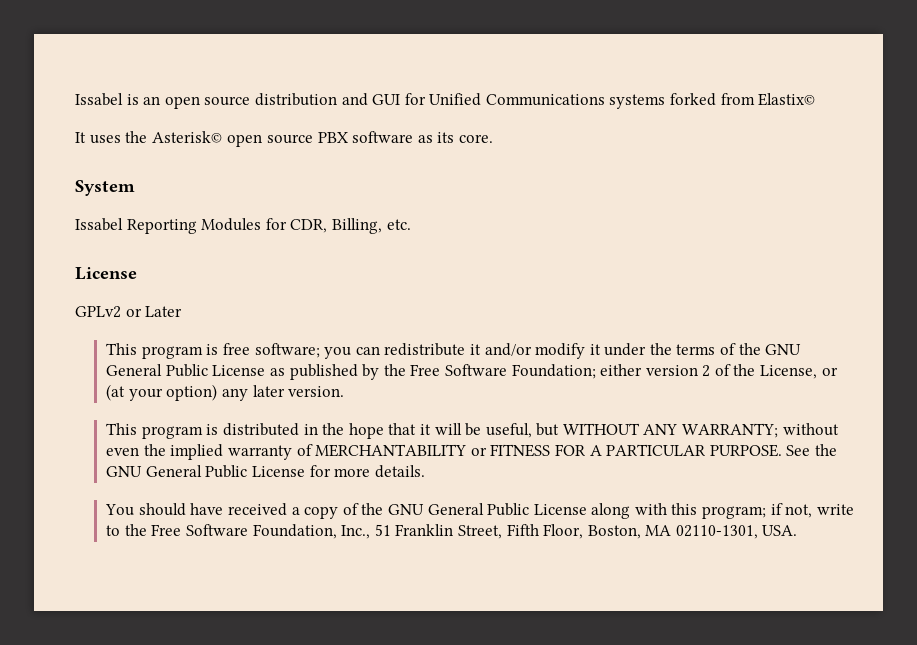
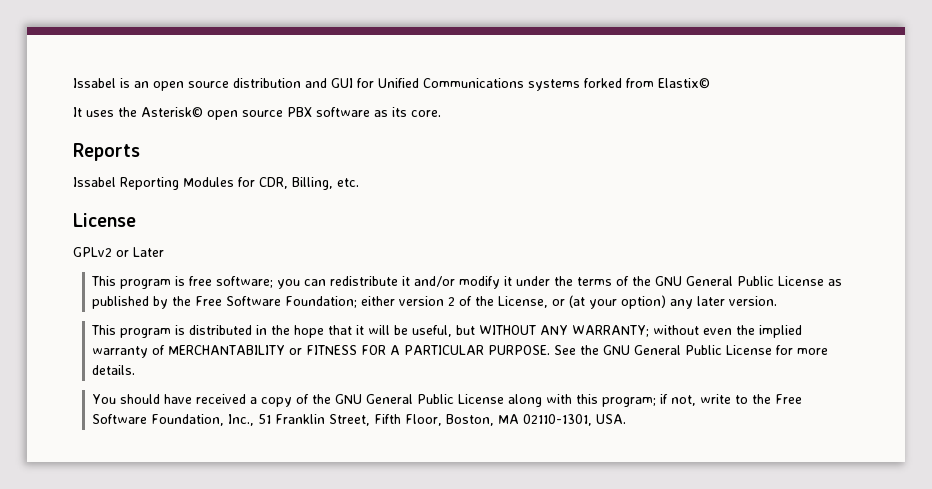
[75,180,135,196] System -> [73,143,140,161] Reports

